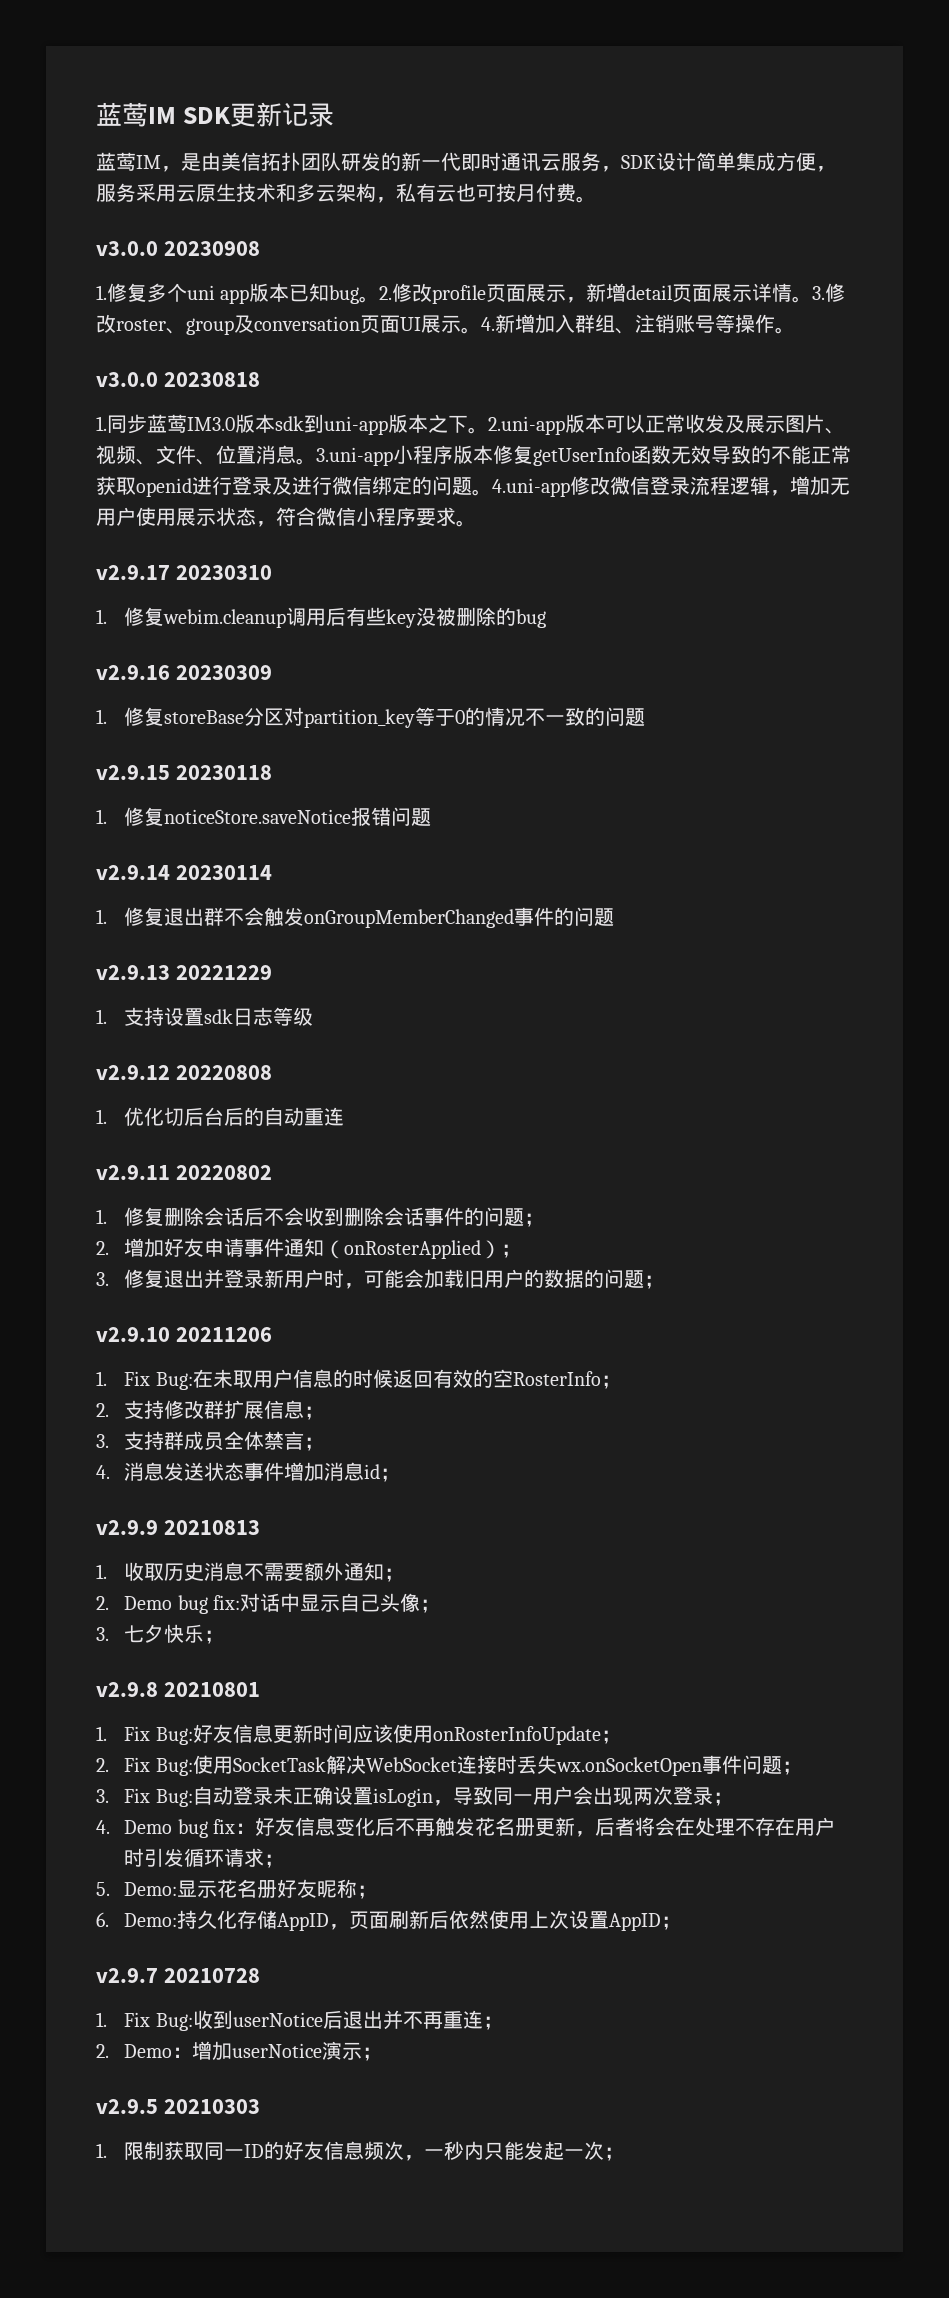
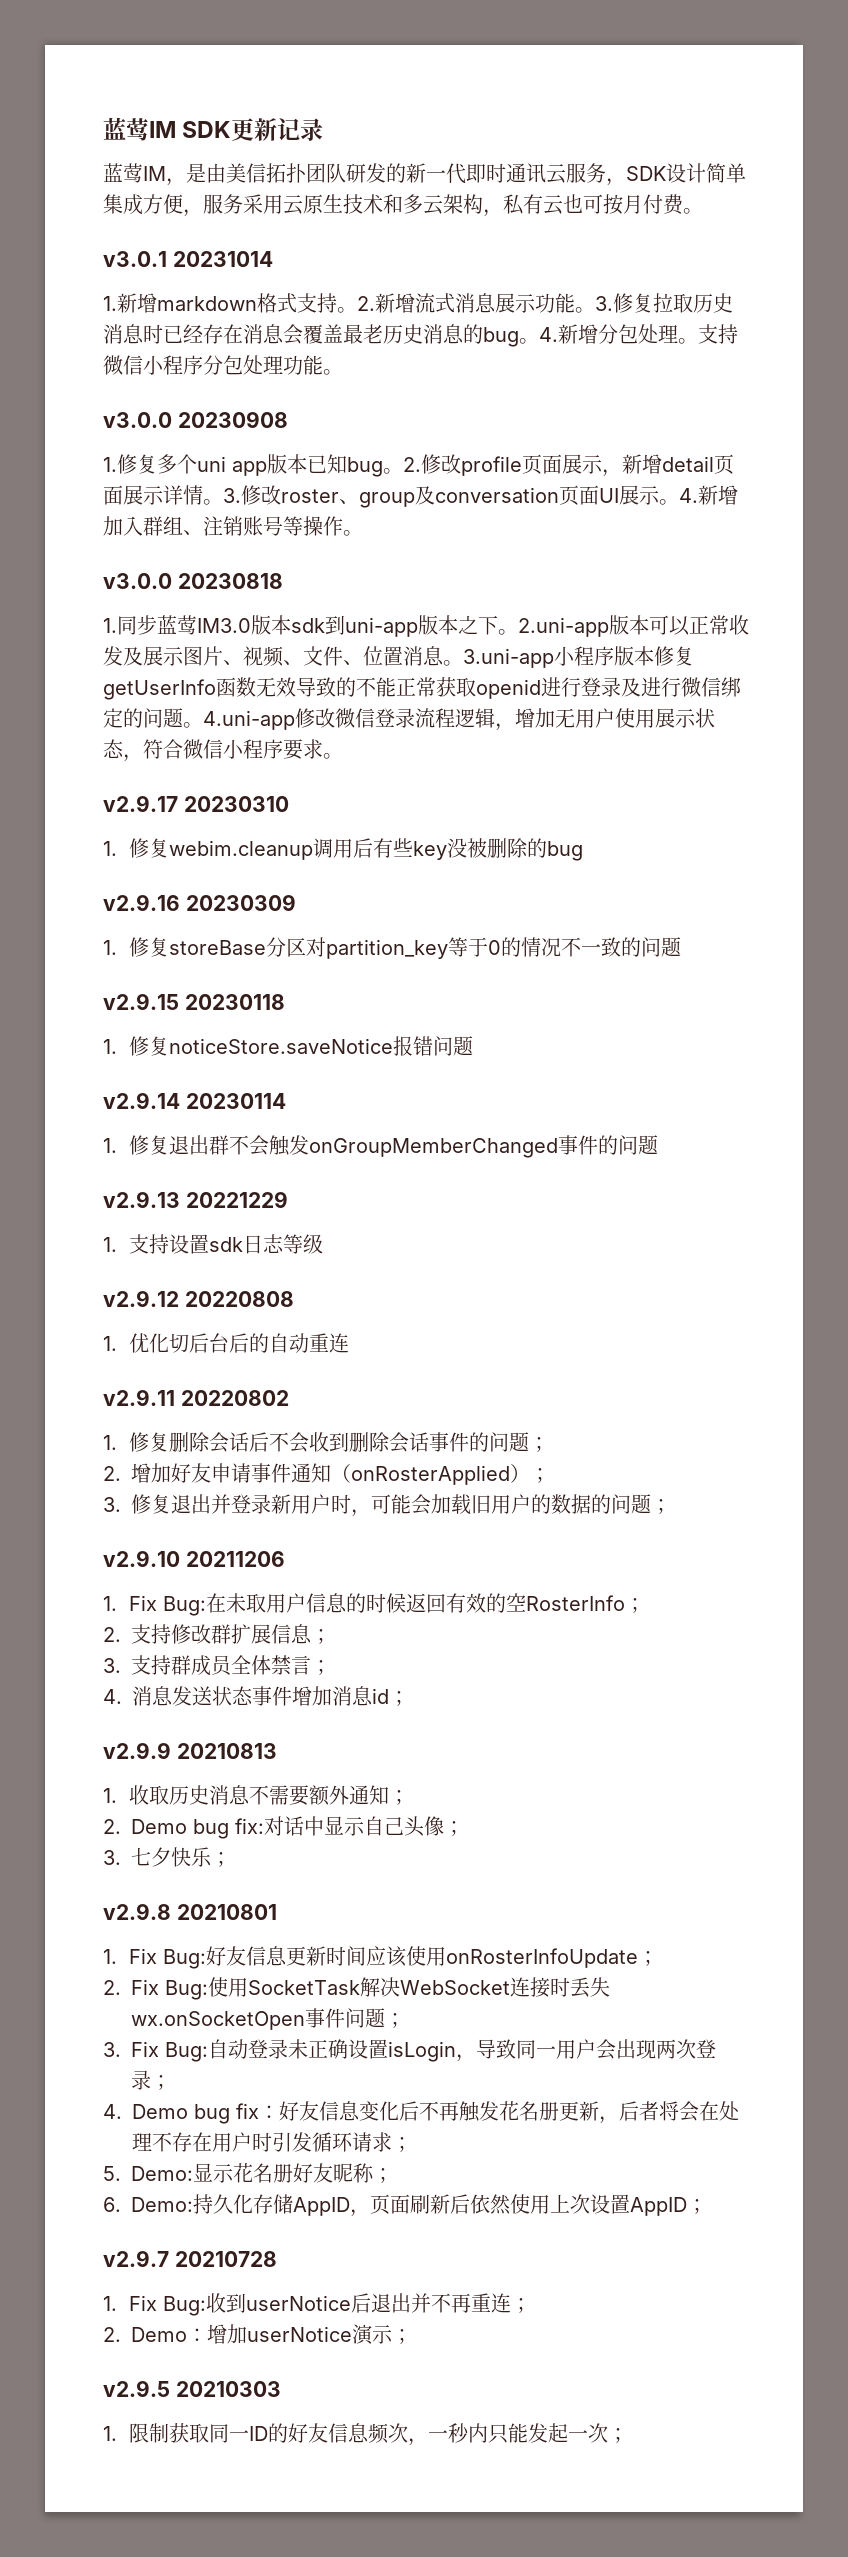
(596, 199) none -> [103,251,273,267] [103,293,733,313] [103,324,738,347] [103,355,343,375] // v3.0.1 20231014 // 1.新增markdown格式支持。2.新增流式消息展示功能。3.修复拉取历史消息时已经存在消息会覆盖最老历史消息的bug。4.新增分包处理。支持微信小程序分包处理功能。

